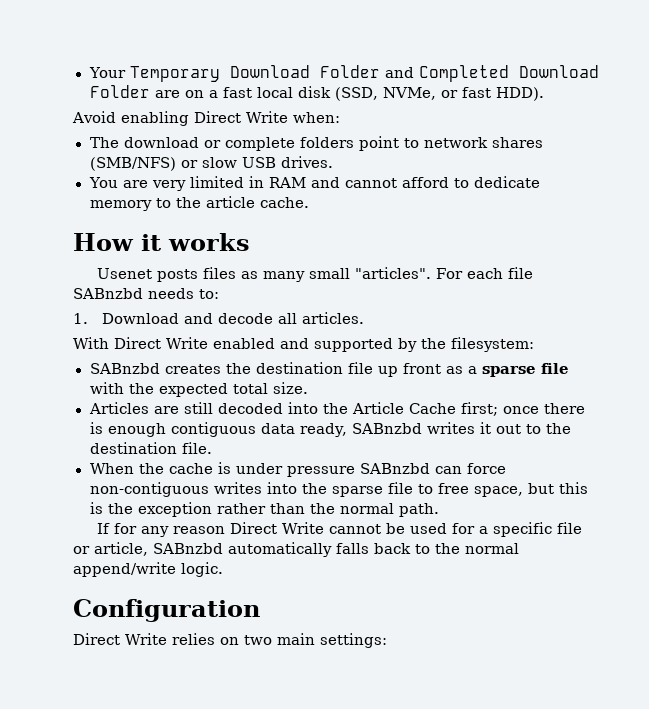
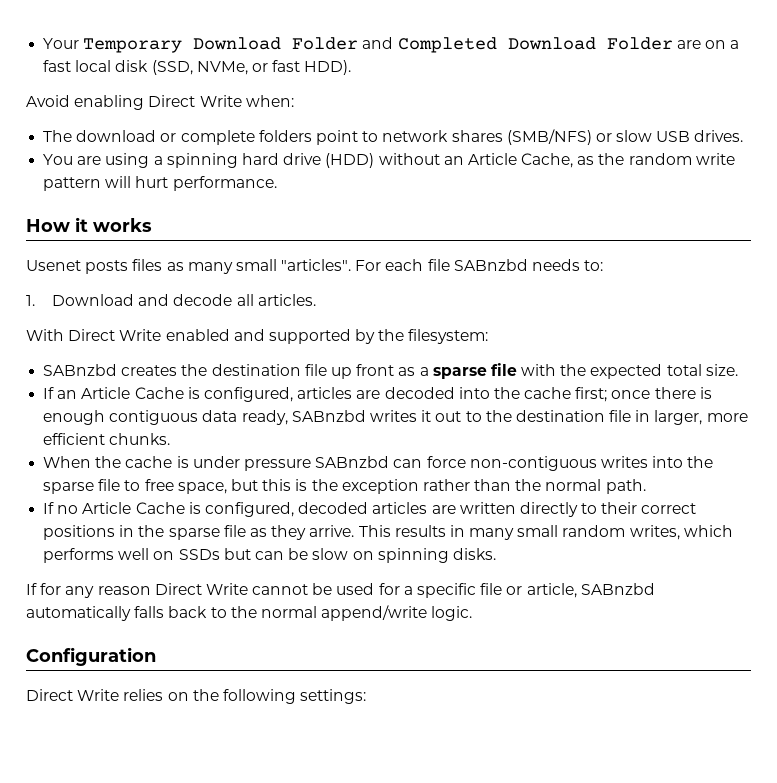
[152,176,541,191] [89,196,309,211] very limited in RAM and cannot afford to dedicate memory to the article cache. -> [105,153,735,168] [43,176,277,191] using a spinning hard drive (HDD) without an Article Cache, as the random write pattern will hurt performance.
[88,402,213,414] Articles are still -> [43,387,381,402] If an Article Cache is configured, articles are
[351,402,456,414] Article Cache -> [524,387,572,399] cache
[181,442,212,454] file. -> [609,410,748,425] [43,433,171,445] file in larger, more efficient chunks.
(439, 510) none -> [43,502,697,517] [43,525,733,540] [43,548,496,563] // If no Article Cache is configured, decoded articles are written directly to their correct positions in the sparse file as they arrive. This results in many small random writes, which performs well on SSDs but can be slow on spinning disks.
[244,633,315,645] two main -> [192,689,296,704] the following

